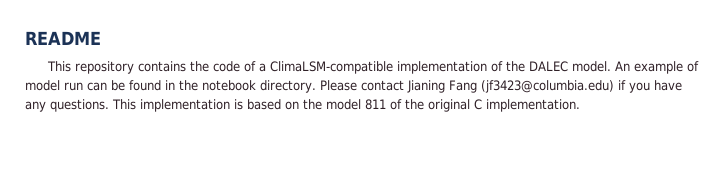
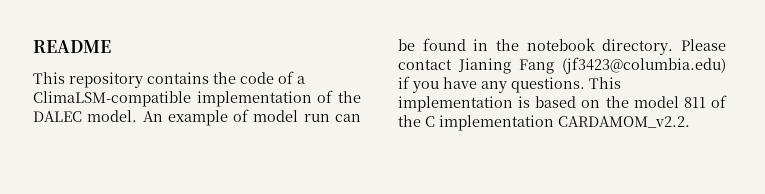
[428,99,580,112] original C implementation. -> [425,115,690,131] C implementation CARDAMOM_v2.2.

